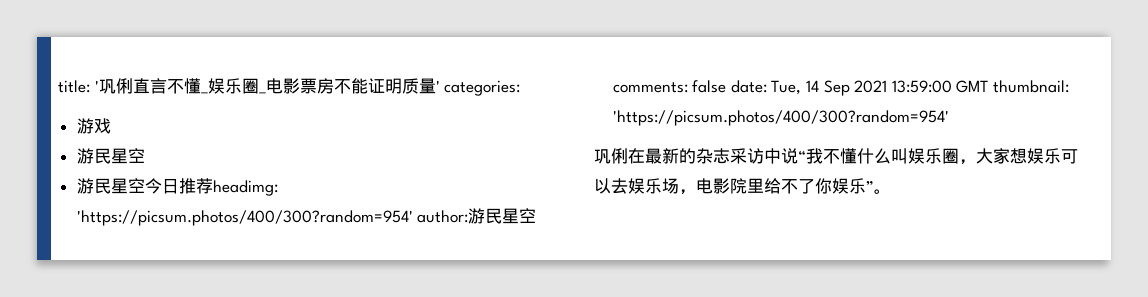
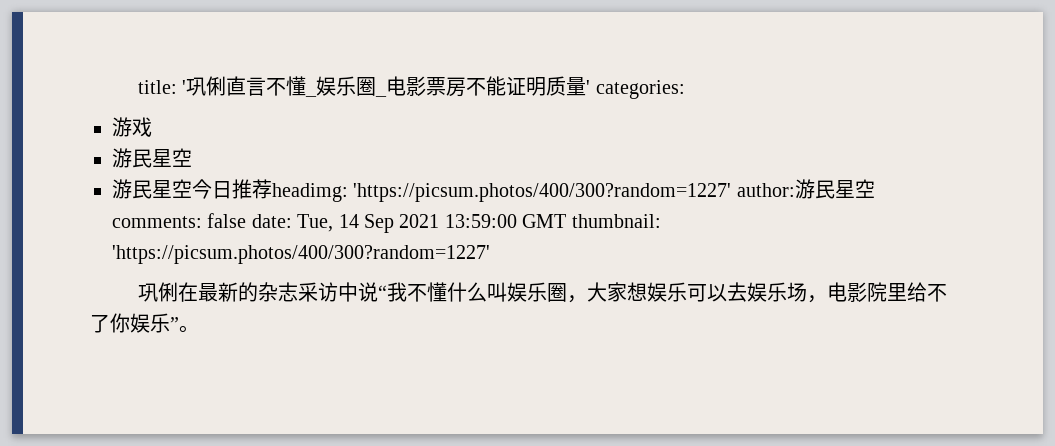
[76,210,413,226] 'https://picsum.photos/400/300?random=954' -> [353,183,732,202] 'https://picsum.photos/400/300?random=1227'
[612,110,949,126] 'https://picsum.photos/400/300?random=954' -> [112,245,490,264] 'https://picsum.photos/400/300?random=1227'

